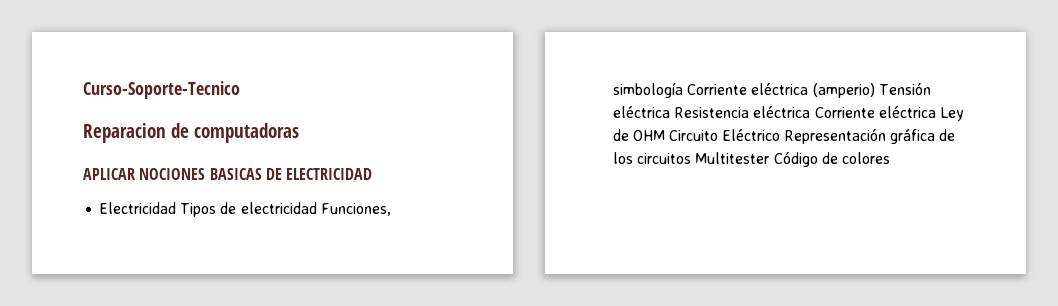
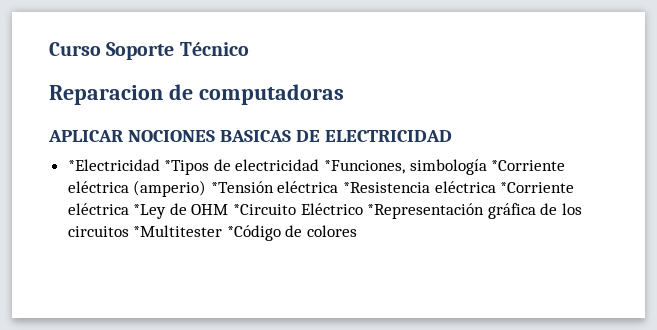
[83,81,240,99] Curso-Soporte-Tecnico -> [49,42,249,60] Curso Soporte Técnico
[100,202,391,217] [613,82,931,98] [613,106,964,121] [613,128,886,144] Electricidad Tipos de electricidad Funciones, simbología Corriente eléctrica (amperio) Tensión eléctrica Resistencia eléctrica Corriente eléctrica Ley de OHM Circuito Eléctrico Representación -> [67,159,566,175] [67,180,575,197] [67,203,485,219] *Electricidad *Tipos de electricidad *Funciones, simbología *Corriente eléctrica (amperio) *Tensión eléctrica *Resistencia eléctrica *Corriente eléctrica *Ley de OHM *Circuito Eléctrico *Representación
[695,151,818,167] Multitester Código -> [133,225,281,241] *Multitester *Código

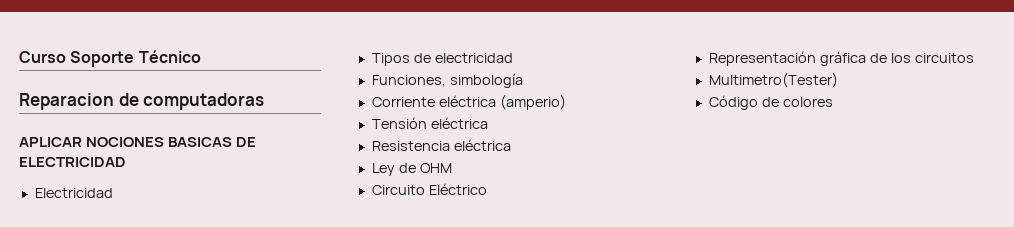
[67,159,210,175] *Electricidad *Tipos -> [34,188,113,198] [371,53,410,66] Electricidad // Tipos
[324,160,406,174] *Funciones, -> [371,75,446,87] // Funciones,
[491,160,566,171] *Corriente -> [371,97,435,107] // Corriente
[210,181,575,193] [67,203,167,219] *Tensión eléctrica *Resistencia eléctrica *Corriente eléctrica *Ley -> [371,117,488,129] [371,139,511,151] [371,163,395,176] // Tensión eléctrica // Resistencia eléctrica // Ley
[233,204,297,215] *Circuito -> [371,185,425,195] // Circuito
[367,203,485,219] *Representación -> [708,51,816,66] // Representación
[133,225,281,241] *Multitester *Código -> [708,72,838,88] [708,95,758,110] // Multimetro(Tester) // Código

